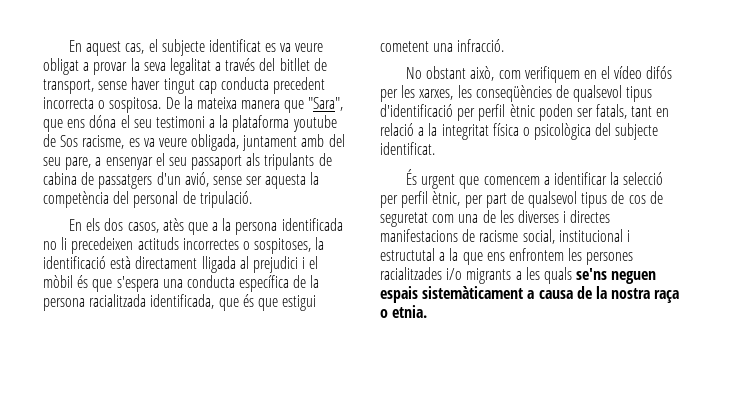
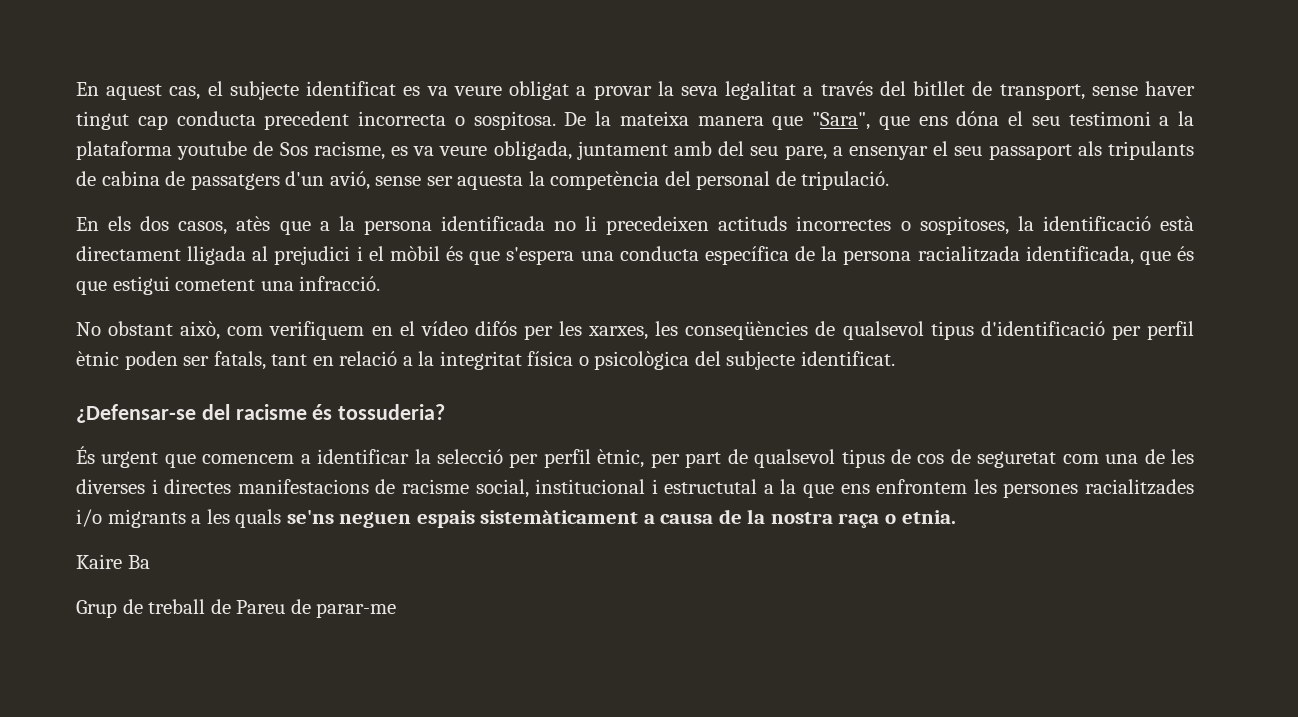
(435, 148) none -> [76,404,446,423] // ¿Defensar-se del racisme és tossuderia?
(428, 311) none -> [76,554,150,569] [76,599,397,618] // Kaire Ba // Grup de treball de Pareu de parar-me

